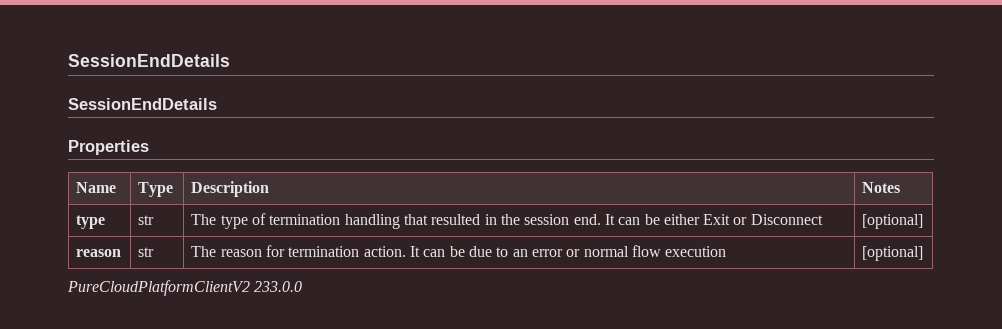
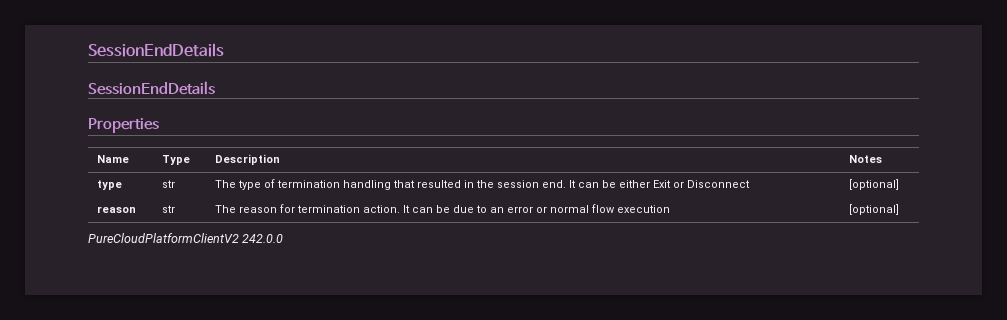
[254,281,303,292] 233.0.0 -> [242,234,284,243] 242.0.0

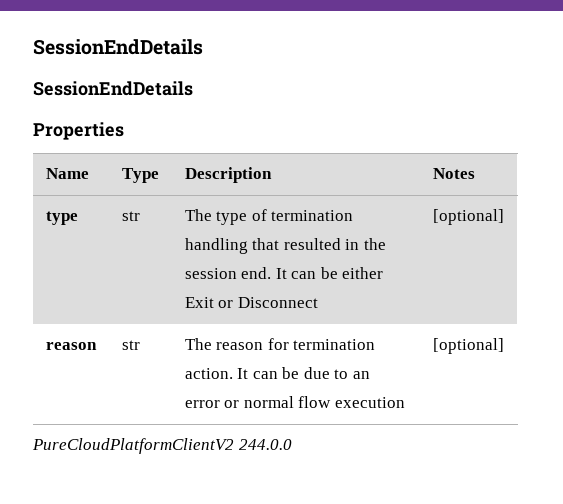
[242,234,284,243] 242.0.0 -> [238,439,292,450] 244.0.0

